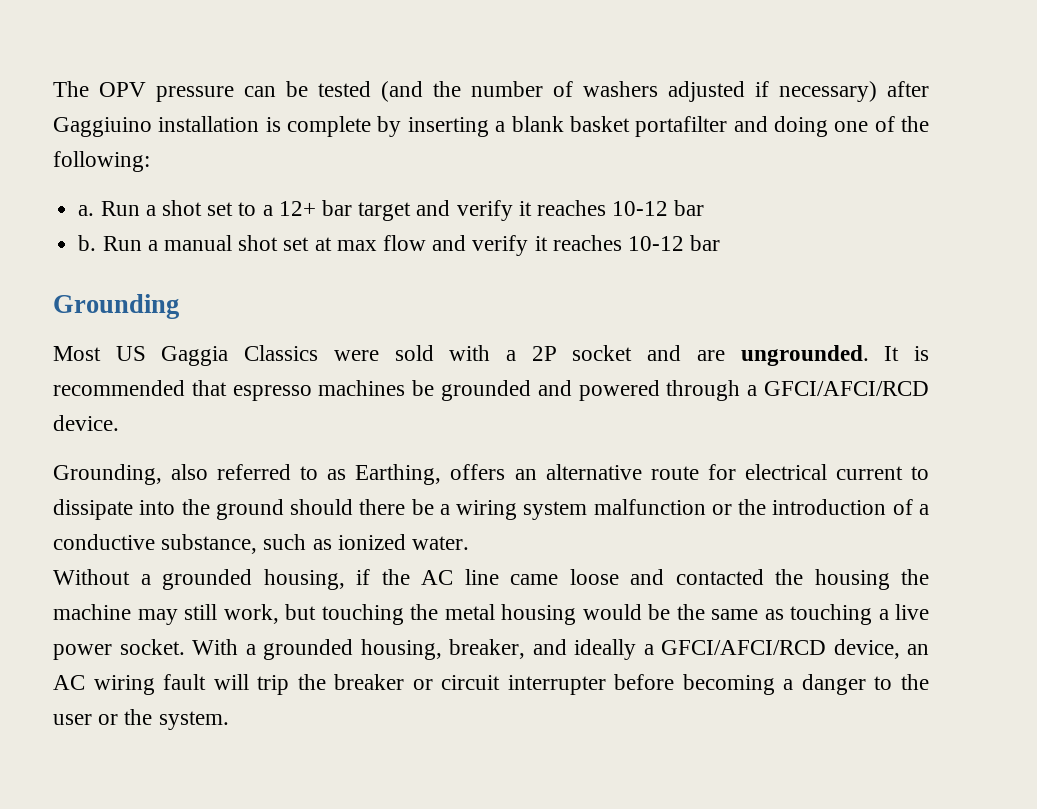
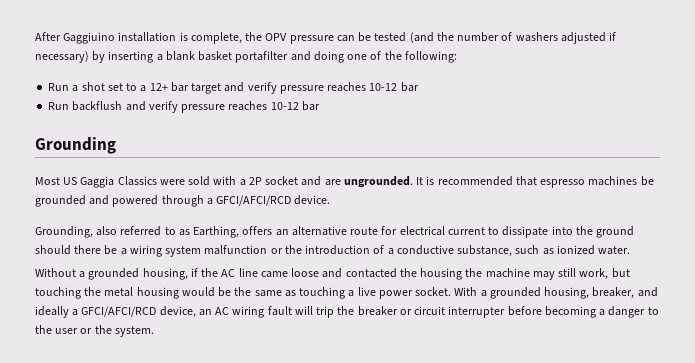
[53,81,89,97] The -> [35,32,263,44] After Gaggiuino installation is complete, the
[887,81,929,97] [53,116,372,137] after Gaggiuino installation is complete -> (89, 57) none
[78,205,95,216] a. -> (457, 57) none
[518,200,705,216] [78,235,548,256] it reaches 10-12 bar // b. Run a manual shot set at max flow and verify it -> [279,82,419,94] [48,101,226,113] pressure reaches 10-12 bar // Run backflush and verify pressure

